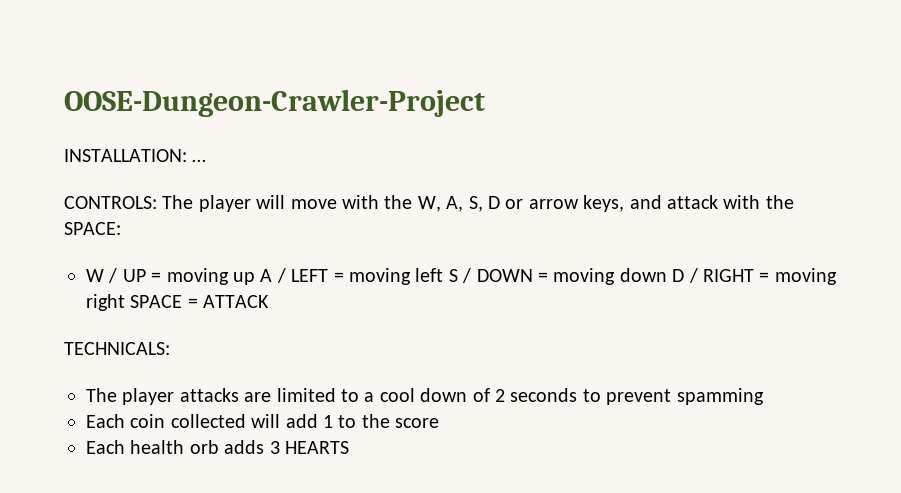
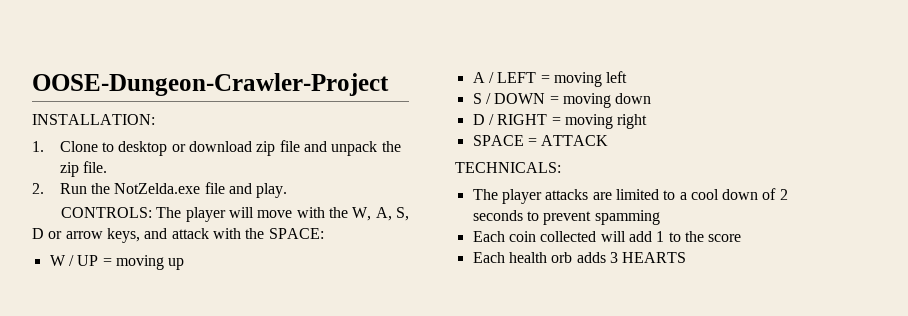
[192,159,207,162] … -> [32,140,401,156] [59,161,108,177] [32,182,288,198] // 1. Clone to desktop or download zip file and unpack the zip file. // 2. Run the NotZelda.exe file and play.
(256, 278) none -> (185, 264) //
(444, 275) none -> (628, 77) //
(667, 275) none -> (652, 98) //
(125, 302) none -> (648, 121) //

